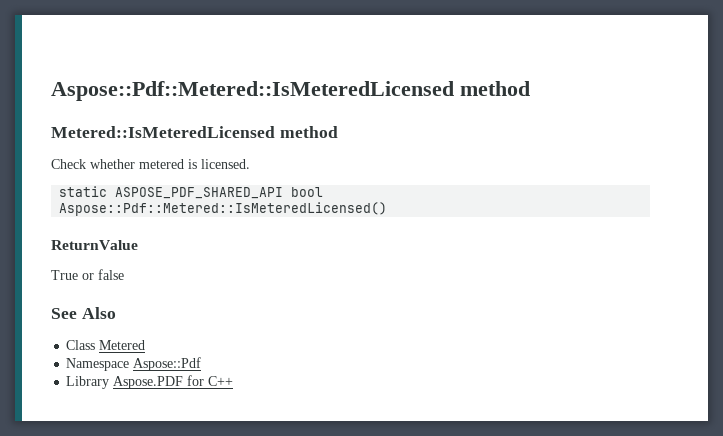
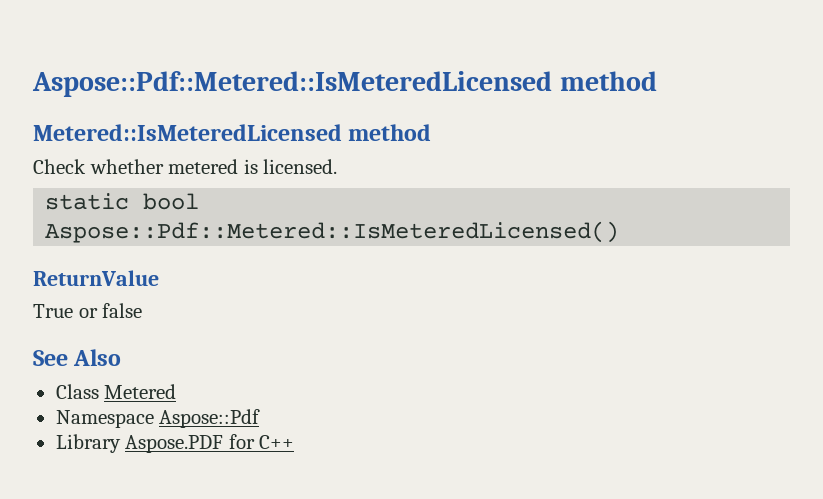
[115,187,284,199] ASPOSE_PDF_SHARED_API -> (130, 201) none

